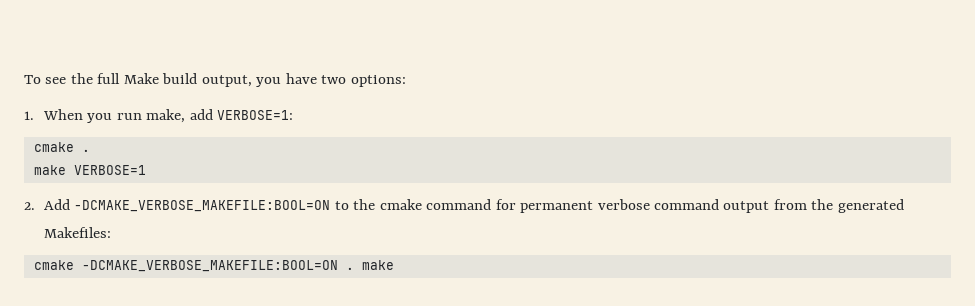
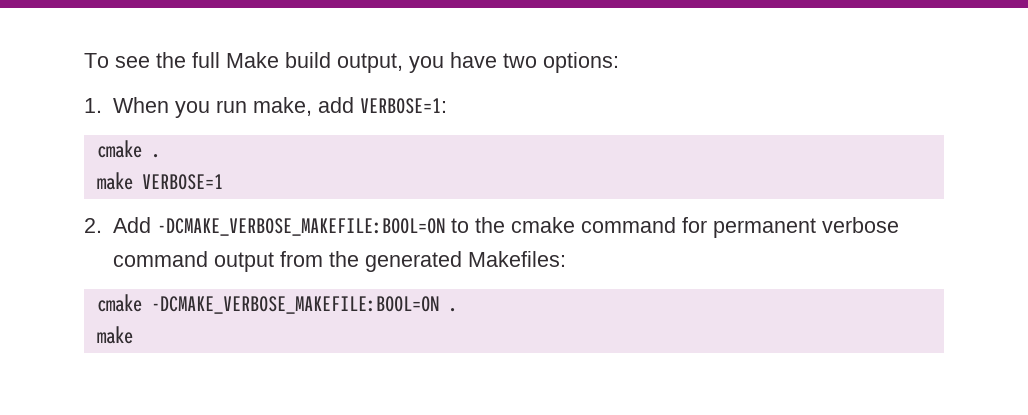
(354, 268) none -> (457, 310) //

